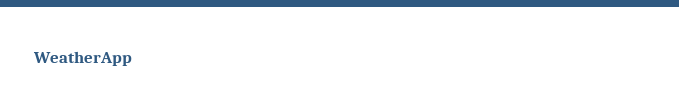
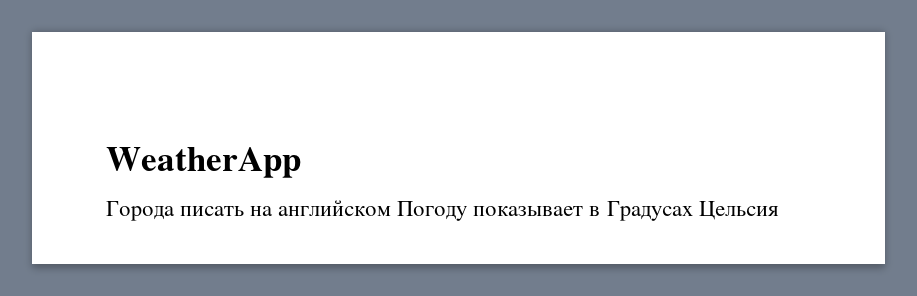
(132, 58) none -> [106,200,779,221] // Города писать на английском Погоду показывает в Градусах Цельсия

